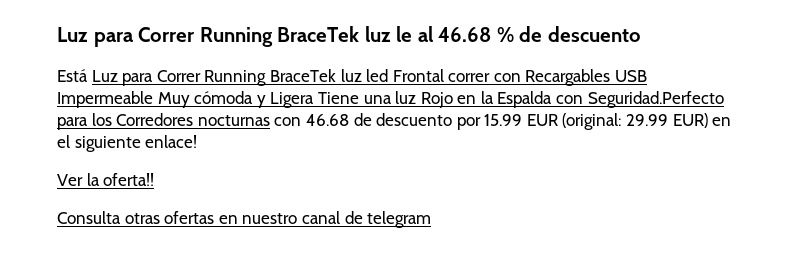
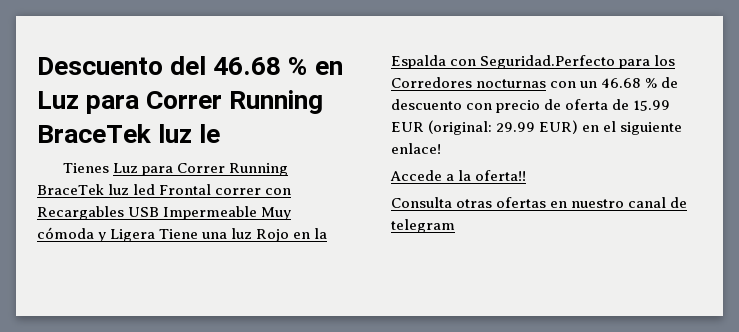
(57, 34) none -> [37,56,343,75] Descuento del 46.68 % en
[417,26,641,42] [57,69,88,82] al 46.68 % de descuento // Está -> [63,163,110,173] // Tienes
[305,113,481,130] 46.68 de descuento por -> [580,77,679,88] [391,99,630,113] un 46.68 % de descuento con precio de oferta de
[57,174,83,186] Ver -> [390,170,455,181] Accede a

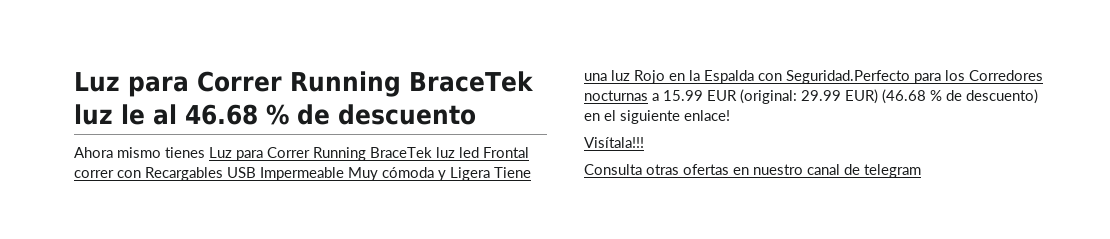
[37,56,343,75] Descuento del 46.68 % en -> (74, 82) none
[63,163,110,173] // Tienes -> [153,104,476,125] [74,147,205,158] al 46.68 % de descuento // Ahora mismo tienes
[550,77,679,88] [391,99,630,113] con un 46.68 % de descuento con precio de oferta de -> [652,93,659,101] a
(579, 127) none -> [882,89,1038,104] (46.68 % de descuento)
[390,170,527,181] Accede a la oferta!! -> [584,137,644,148] Visítala!!!

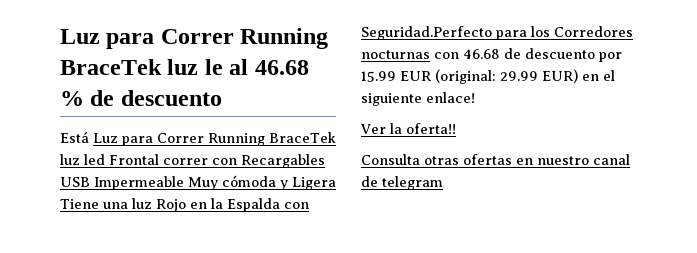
[74,147,205,158] Ahora mismo tienes -> [60,131,89,143] Está
[652,93,659,101] a -> [434,48,622,62] con 46.68 de descuento por
[882,89,1038,104] (46.68 % de descuento) -> (578, 76) none
[584,137,644,148] Visítala!!! -> [360,123,456,134] Ver la oferta!!

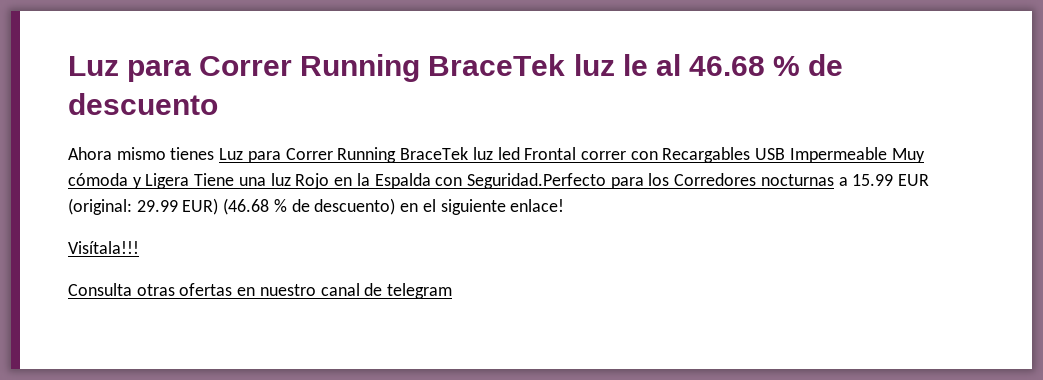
[60,131,89,143] Está -> [68,147,215,160] Ahora mismo tienes
[434,48,622,62] con 46.68 de descuento por -> [838,177,848,186] a
(578, 76) none -> [223,198,396,215] (46.68 % de descuento)
[360,123,456,134] Ver la oferta!! -> [68,241,139,254] Visítala!!!

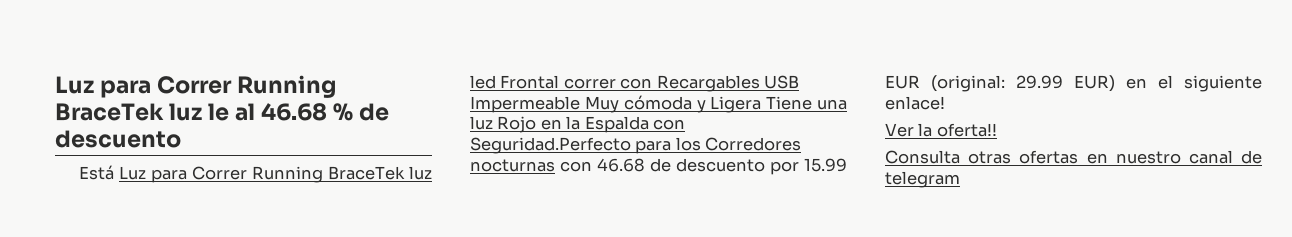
[68,147,215,160] Ahora mismo tienes -> [79,165,115,180] Está
[838,177,848,186] a -> [560,158,799,175] con 46.68 de descuento por
[223,198,396,215] (46.68 % de descuento) -> (1115, 83) none
[68,241,139,254] Visítala!!! -> [885,123,997,137] Ver la oferta!!

